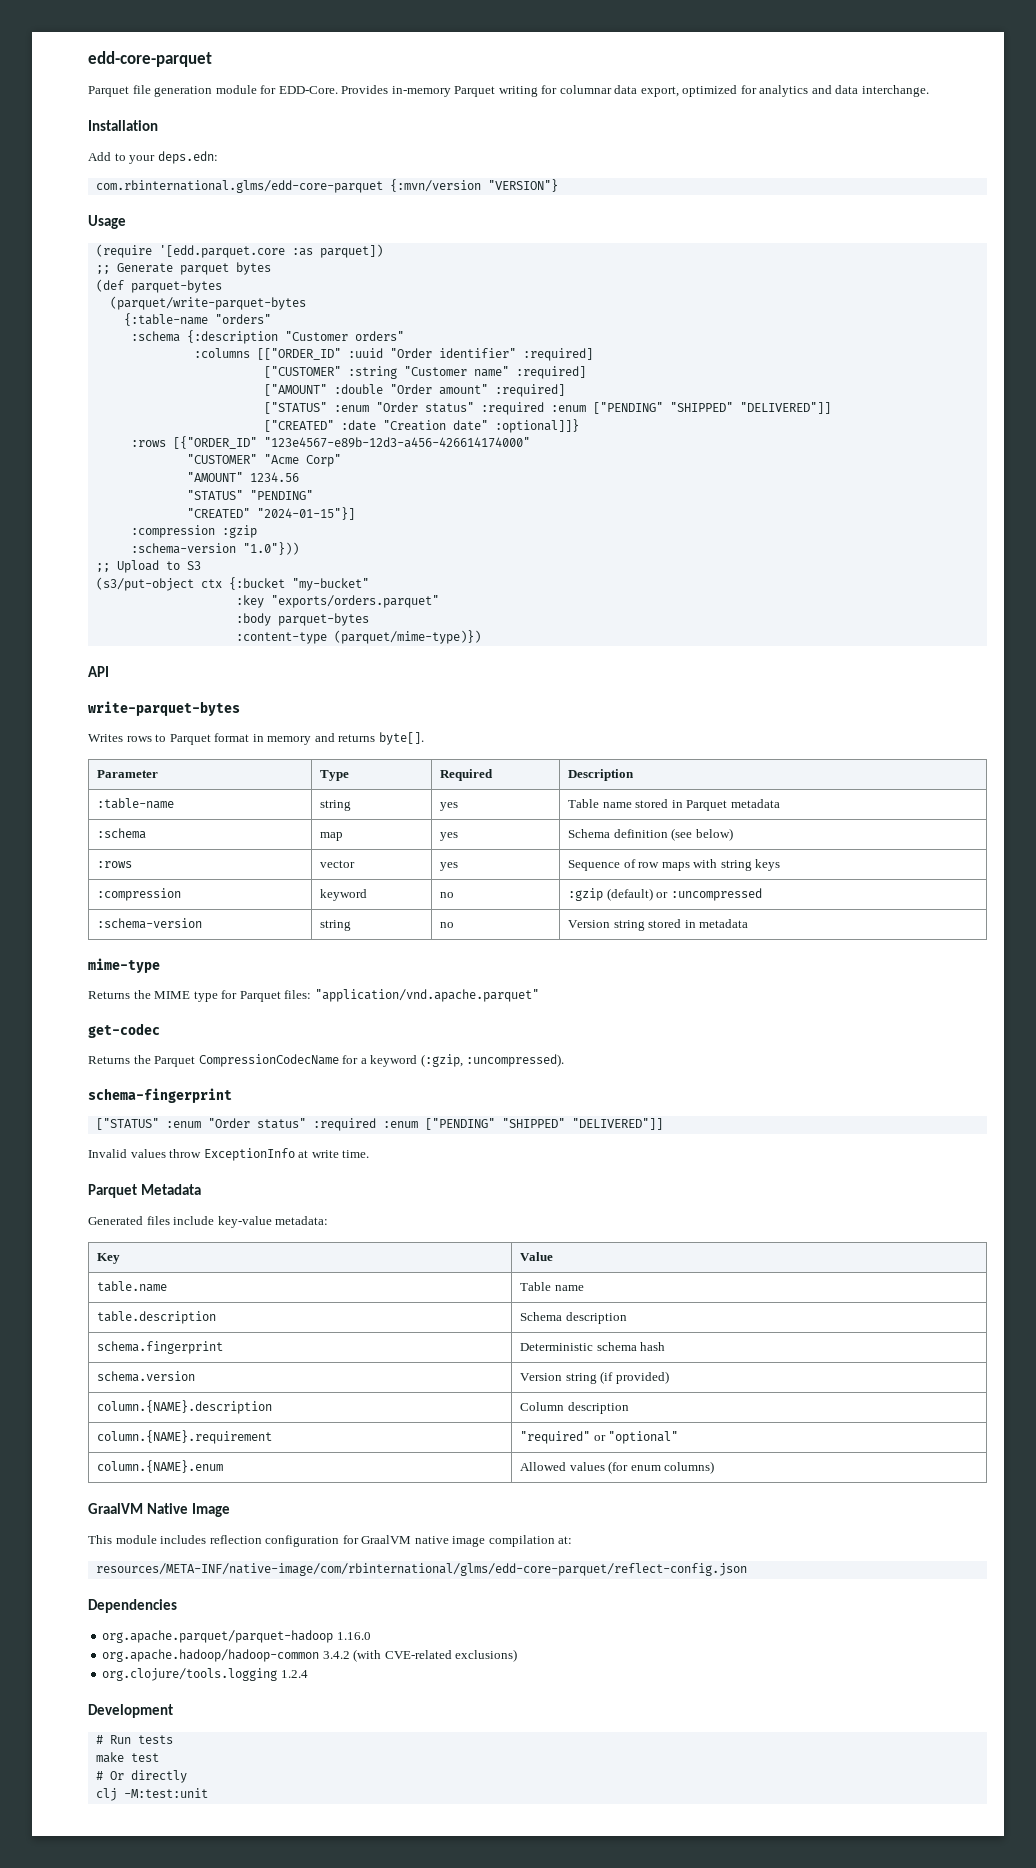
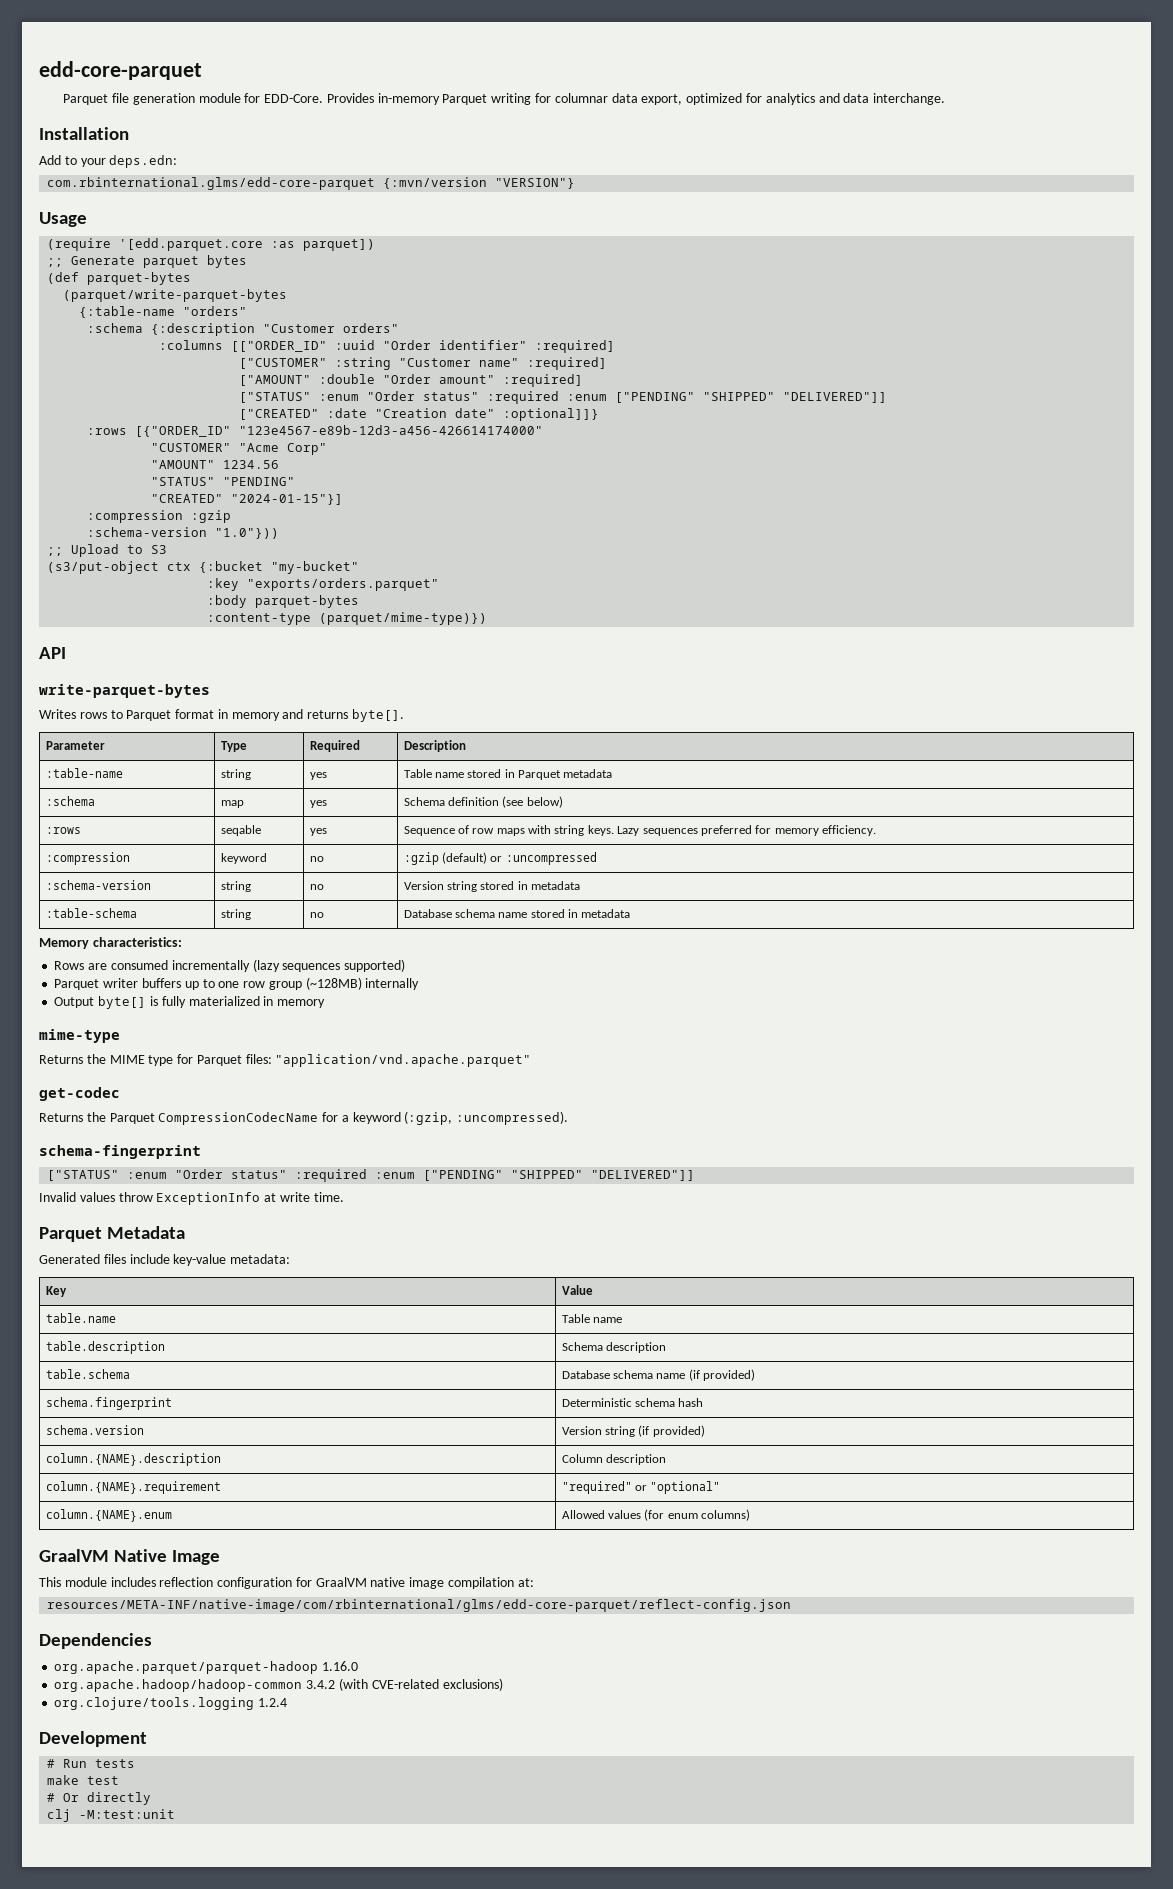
[320,860,356,868] vector -> [220,825,261,836] seqable
[755,859,781,871] keys -> [587,825,877,836] keys. Lazy sequences preferred for memory efficiency.
(749, 923) none -> [45,908,137,918] [220,909,251,920] [309,912,324,918] [403,909,631,918] [39,937,182,949] [54,959,406,972] [54,977,420,990] [54,996,326,1009] // :table-schema | string | no | Database schema name stored in metadata // Memory characteristics: // Rows are consumed incrementally (lazy sequences supported) // Parquet writer buffers up to one row group (~128MB) internally // Output byte[] is fully materialized in memory
(627, 1318) none -> [45,1369,130,1379] [561,1369,756,1381] // table.schema | Database schema name (if provided)

